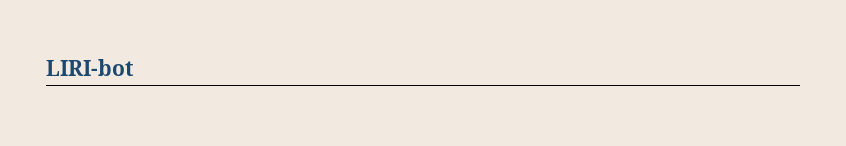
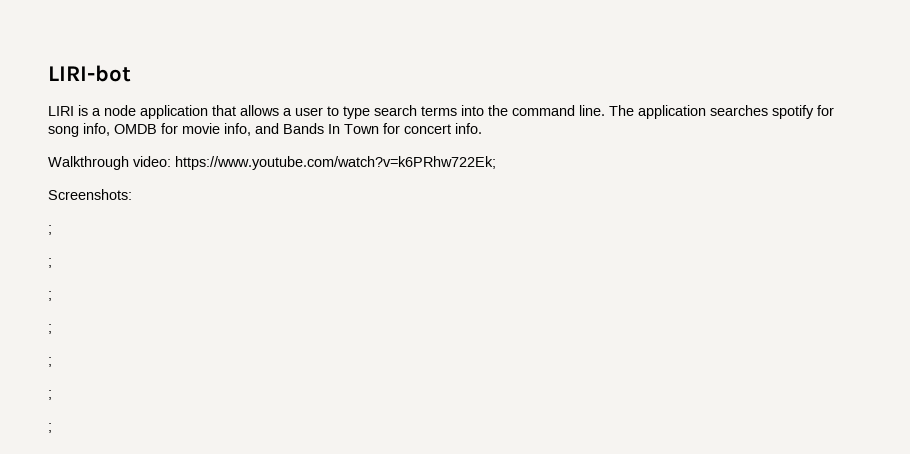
(134, 67) none -> [48,105,834,119] [48,123,482,137] [48,156,496,170] [48,189,132,200] [48,225,52,235] [48,258,52,268] [48,291,52,301] [48,324,52,334] [48,357,52,367] [48,390,52,400] [48,423,52,433] // LIRI is a node application that allows a user to type search terms into the command line. The application searches spotify for song info, OMDB for movie info, and Bands In Town for concert info. // Walkthrough video: https://www.youtube.com/watch?v=k6PRhw722Ek; // Screenshots: // ; // ; // ; // ; // ; // ; // ;

